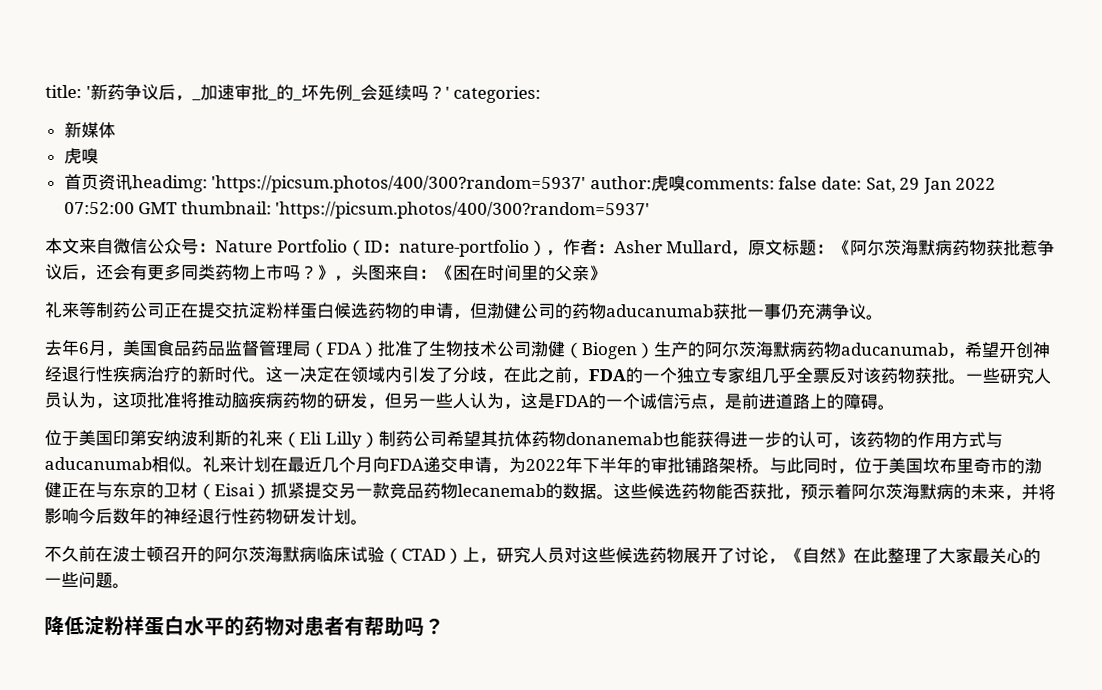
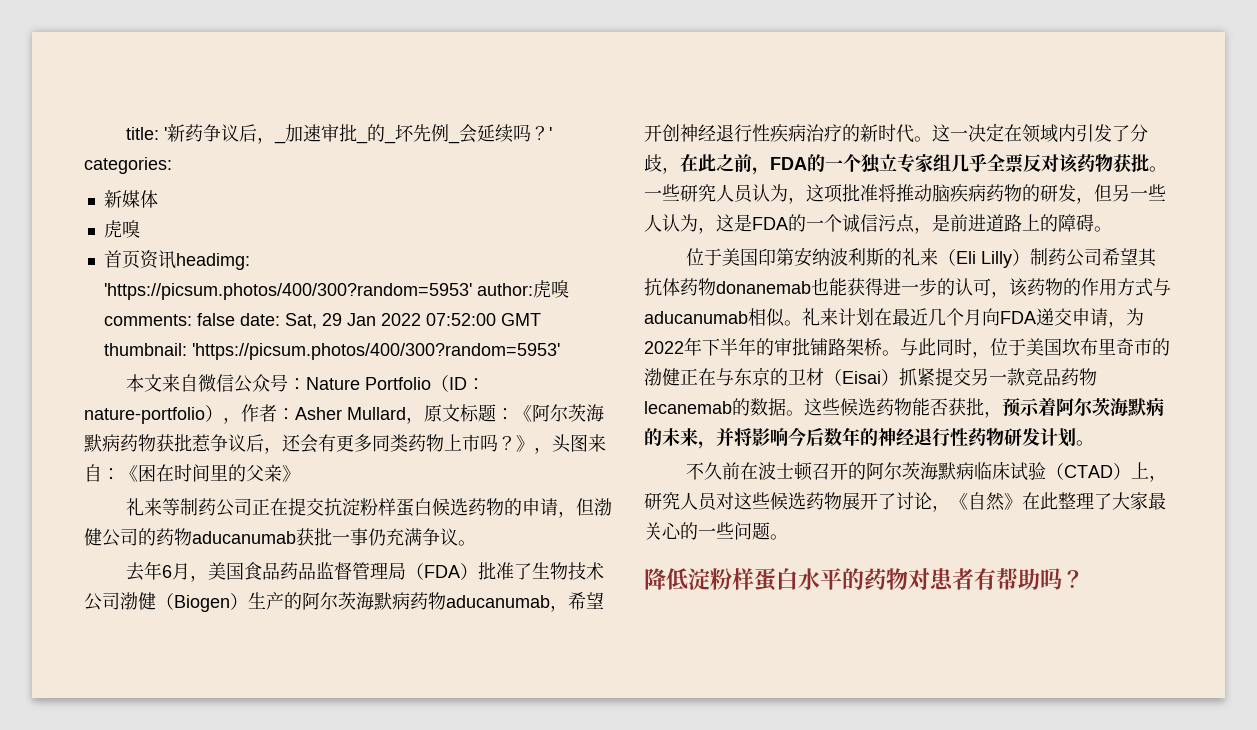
[211,175,587,194] 'https://picsum.photos/400/300?random=5937' -> [103,283,472,300] 'https://picsum.photos/400/300?random=5953'
[275,201,651,220] 'https://picsum.photos/400/300?random=5937' -> [191,343,560,360] 'https://picsum.photos/400/300?random=5953'

